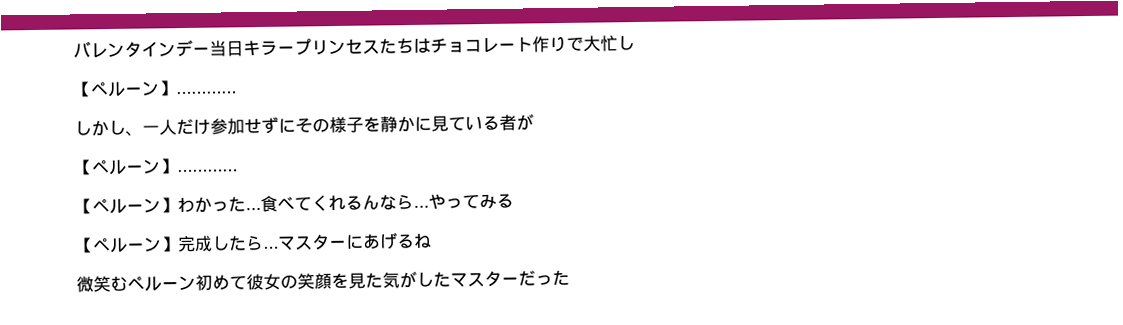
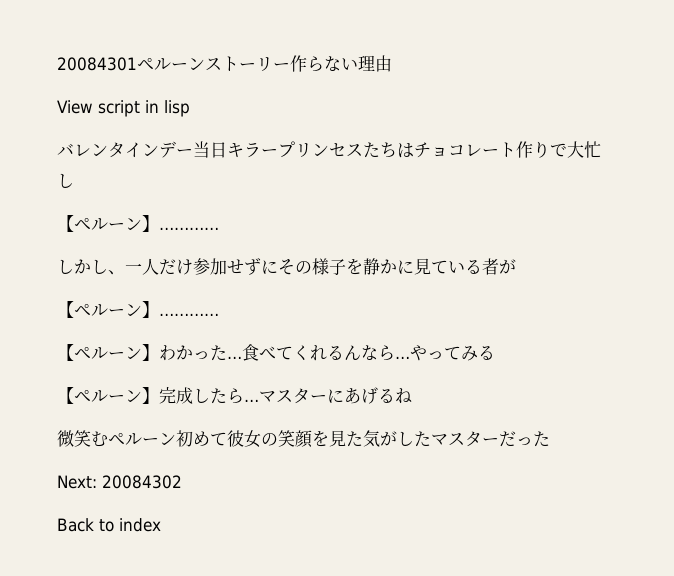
(73, 49) none -> [57,55,392,72] [57,100,190,117] 20084301ペルーンストーリー作らない理由 // View script in lisp //
(570, 277) none -> [57,475,182,489] [57,518,161,532] // Next: 20084302 // Back to index

